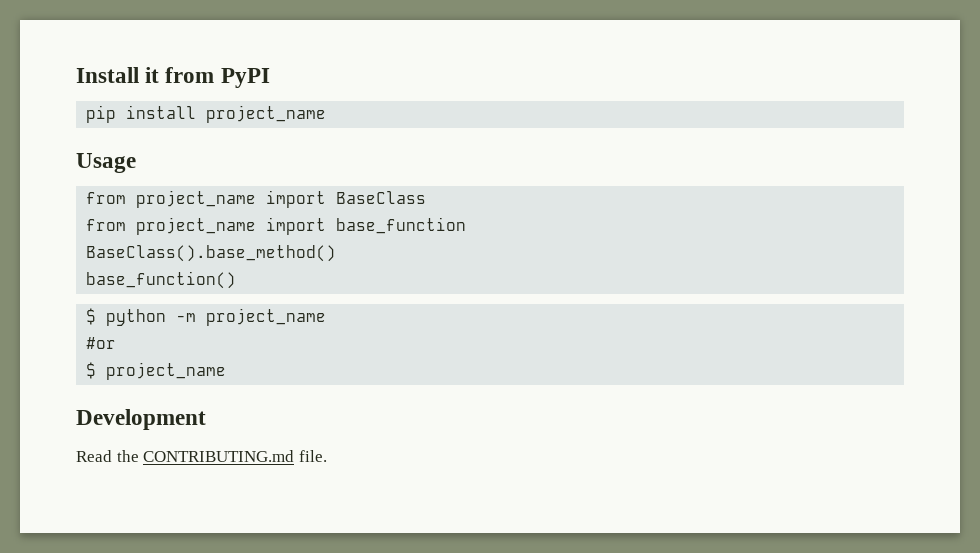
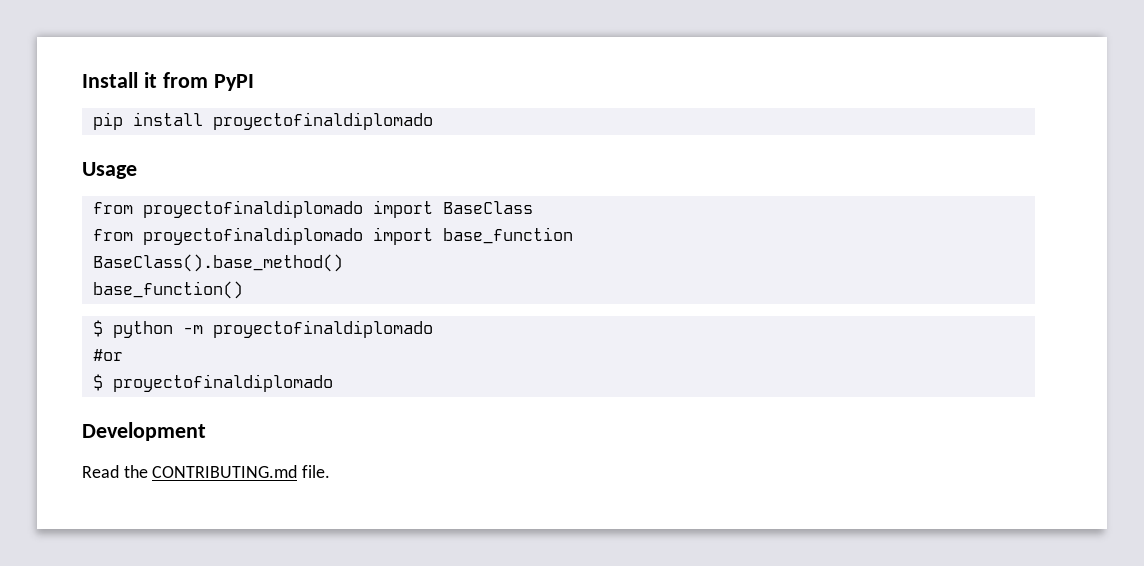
[206,105,327,123] project_name -> [212,112,433,130] proyectofinaldiplomado
[136,190,257,208] project_name -> [142,200,363,218] proyectofinaldiplomado
[136,217,257,235] project_name -> [142,227,363,245] proyectofinaldiplomado
[206,308,327,326] project_name -> [212,320,433,338] proyectofinaldiplomado
[106,362,227,380] project_name -> [112,374,333,392] proyectofinaldiplomado

